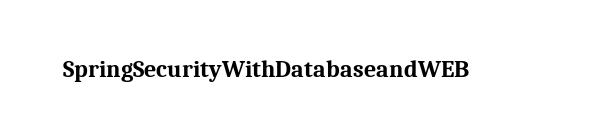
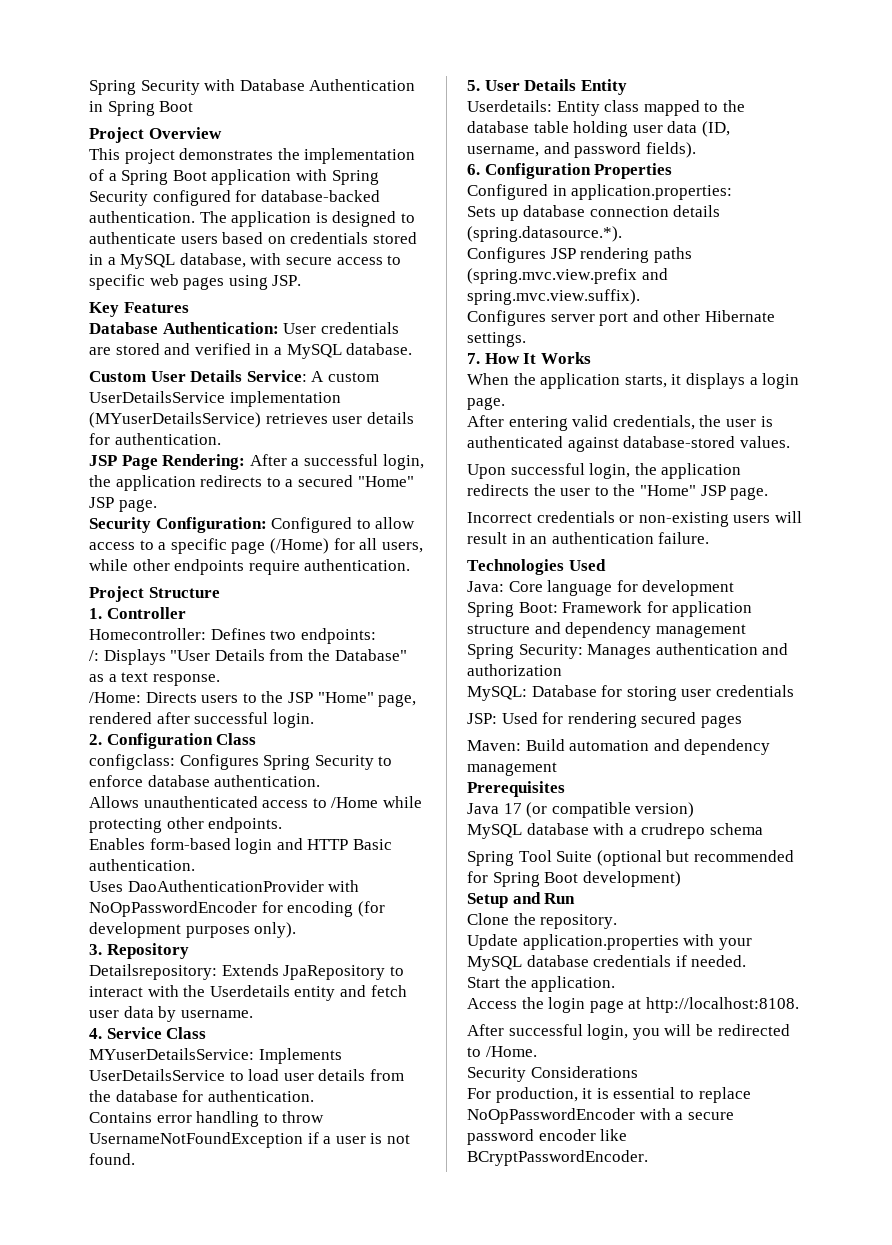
[63,60,469,82] SpringSecurityWithDatabaseandWEB -> [89,79,416,95] [89,101,194,116] [89,127,222,143] [89,148,416,164] [89,169,379,185] [89,190,380,206] [89,211,415,227] [89,232,417,244] [89,253,402,269] [89,274,302,290] [89,302,189,317] [89,322,399,334] [89,343,413,359] [89,370,379,382] [89,391,341,407] [89,412,414,428] [89,433,221,445] [89,454,424,470] [89,475,414,491] [89,497,157,512] [89,517,416,533] [89,538,423,554] [89,559,411,575] [89,586,220,602] [89,607,186,619] [89,628,376,644] [89,649,407,665] [89,672,220,686] [89,691,417,707] [89,712,314,728] [89,733,257,749] [89,754,393,770] [89,775,321,787] [89,796,422,808] [89,817,283,833] [89,838,392,854] [89,859,195,871] [89,880,360,892] [89,901,385,917] [89,922,297,938] [89,943,189,959] [89,964,404,980] [89,985,407,1001] [89,1006,253,1022] [89,1027,207,1039] [89,1048,342,1064] [89,1069,404,1081] [89,1090,314,1102] [89,1111,325,1127] [89,1132,410,1148] [89,1153,135,1165] [467,79,627,95] [467,100,745,116] [467,121,730,137] [467,142,696,158] [467,163,673,179] [467,184,733,200] [467,205,721,221] [467,226,622,242] [467,247,692,263] [467,268,668,284] [467,289,640,305] [467,310,775,326] [467,332,526,347] [467,352,591,364] [467,373,800,389] [467,397,505,410] [467,415,773,431] [467,436,790,452] [467,463,742,479] [467,484,769,500] [467,511,802,527] [467,532,710,544] [467,559,606,575] [467,580,735,596] [467,601,753,617] [467,622,746,638] [467,643,789,659] [467,664,562,676] [467,685,794,701] [467,712,742,728] [467,739,771,755] [467,762,557,776] [467,781,565,797] [467,802,695,818] [467,823,763,839] [467,850,794,866] [467,871,681,887] [467,892,576,908] [467,913,618,929] [467,934,752,950] [467,955,747,971] [467,976,616,992] [467,997,799,1013] [467,1024,790,1040] [467,1046,537,1057] [467,1066,638,1082] [467,1087,751,1103] [467,1108,734,1124] [467,1129,628,1145] [467,1150,648,1166] Spring Security with Database Authentication in Spring Boot // Project Overview // This project demonstrates the implementation of a Spring Boot application with Spring Security configured for database-backed authentication. The application is designed to authenticate users based on credentials stored in a MySQL database, with secure access to specific web pages using JSP. // Key Features // Database Authentication: User credentials are stored and verified in a MySQL database. // Custom User Details Service: A custom UserDetailsService implementation (MYuserDetailsService) retrieves user details for authentication. // JSP Page Rendering: After a successful login, the application redirects to a secured "Home" JSP page. // Security Configuration: Configured to allow access to a specific page (/Home) for all users, while other endpoints require authentication. // Project Structure // 1. Controller // Homecontroller: Defines two endpoints: // /: Displays "User Details from the Database" as a text response. // /Home: Directs users to the JSP "Home" page, rendered after successful login. // 2. Configuration Class // configclass: Configures Spring Security to enforce database authentication. // Allows unauthenticated access to /Home while protecting other endpoints. // Enables form-based login and HTTP Basic authentication. // Uses DaoAuthenticationProvider with NoOpPasswordEncoder for encoding (for development purposes only). // 3. Repository // Detailsrepository: Extends JpaRepository to interact with the Userdetails entity and fetch user data by username. // 4. Service Class // MYuserDetailsService: Implements UserDetailsService to load user details from the database for authentication. // Contains error handling to throw UsernameNotFoundException if a user is not found. // 5. User Details Entity // Userdetails: Entity class mapped to the database table holding user data (ID, username, and password fields). // 6. Configuration Properties // Configured in application.properties: // Sets up database connection details (spring.datasource.*). // Configures JSP rendering paths (spring.mvc.view.prefix and spring.mvc.view.suffix). // Configures server port and other Hibernate settings. // 7. How It Works // When the application starts, it displays a login page. // After entering valid credentials, the user is authenticated against database-stored values. // Upon successful login, the application redirects the user to the "Home" JSP page. // Incorrect credentials or non-existing users will result in an authentication failure. // Technologies Used // Java: Core language for development // Spring Boot: Framework for application structure and dependency management // Spring Security: Manages authentication and authorization // MySQL: Database for storing user credentials // JSP: Used for rendering secured pages // Maven: Build automation and dependency management // Prerequisites // Java 17 (or compatible version) // MySQL database with a crudrepo schema // Spring Tool Suite (optional but recommended for Spring Boot development) // Setup and Run // Clone the repository. // Update application.properties with your MySQL database credentials if needed. // Start the application. // Access the login page at http://localhost:8108. // After successful login, you will be redirected to /Home. // Security Considerations // For production, it is essential to replace NoOpPasswordEncoder with a secure password encoder like BCryptPasswordEncoder.

